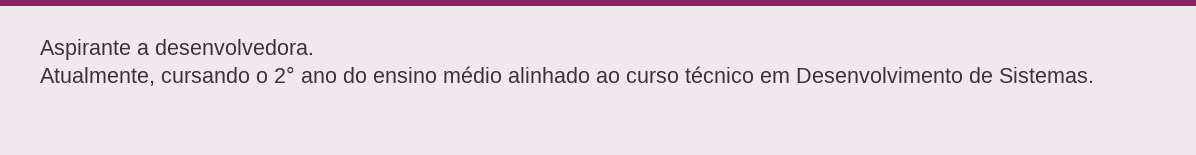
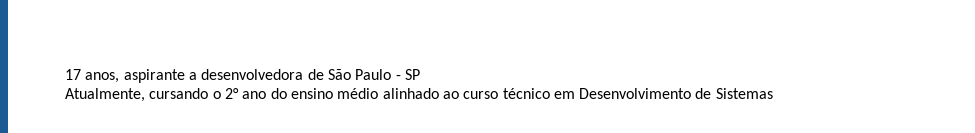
[40,39,314,60] Aspirante a desenvolvedora. -> [65,69,420,83] 17 anos, aspirante a desenvolvedora de São Paulo - SP
[999,67,1094,83] Sistemas. -> [715,88,773,99] Sistemas

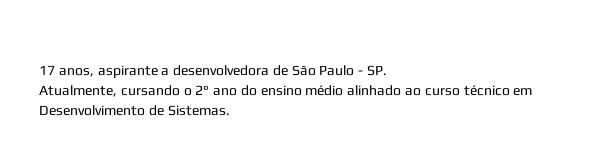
[404,69,420,80] SP -> [367,65,388,76] SP.
[715,88,773,99] Sistemas -> [167,105,230,116] Sistemas.

